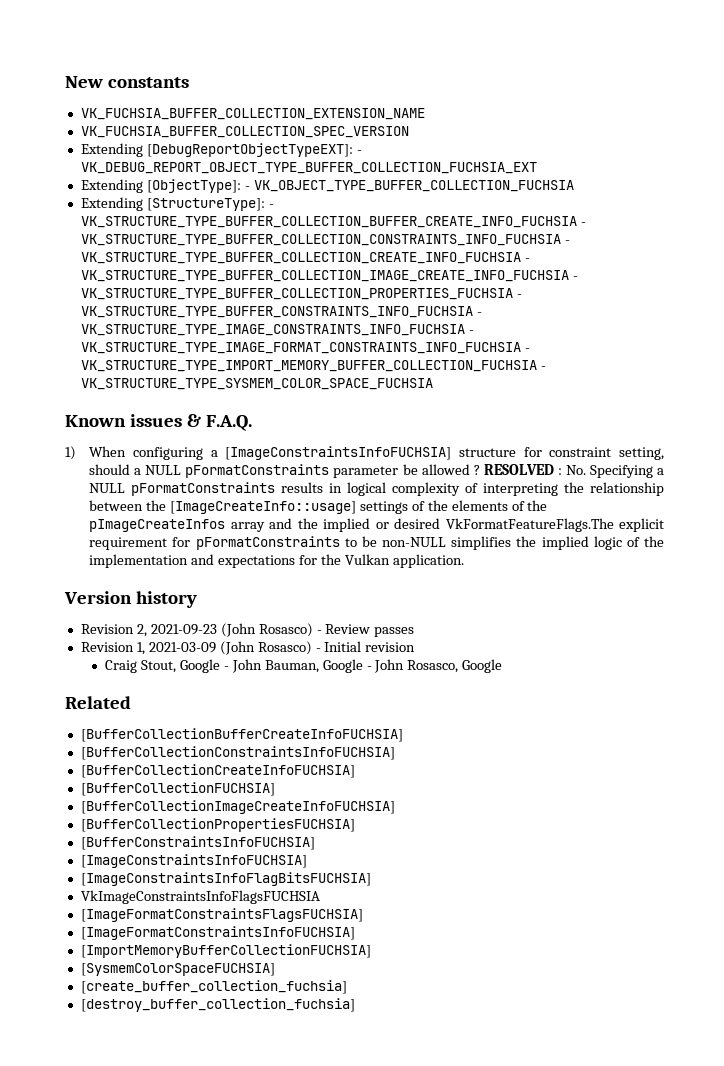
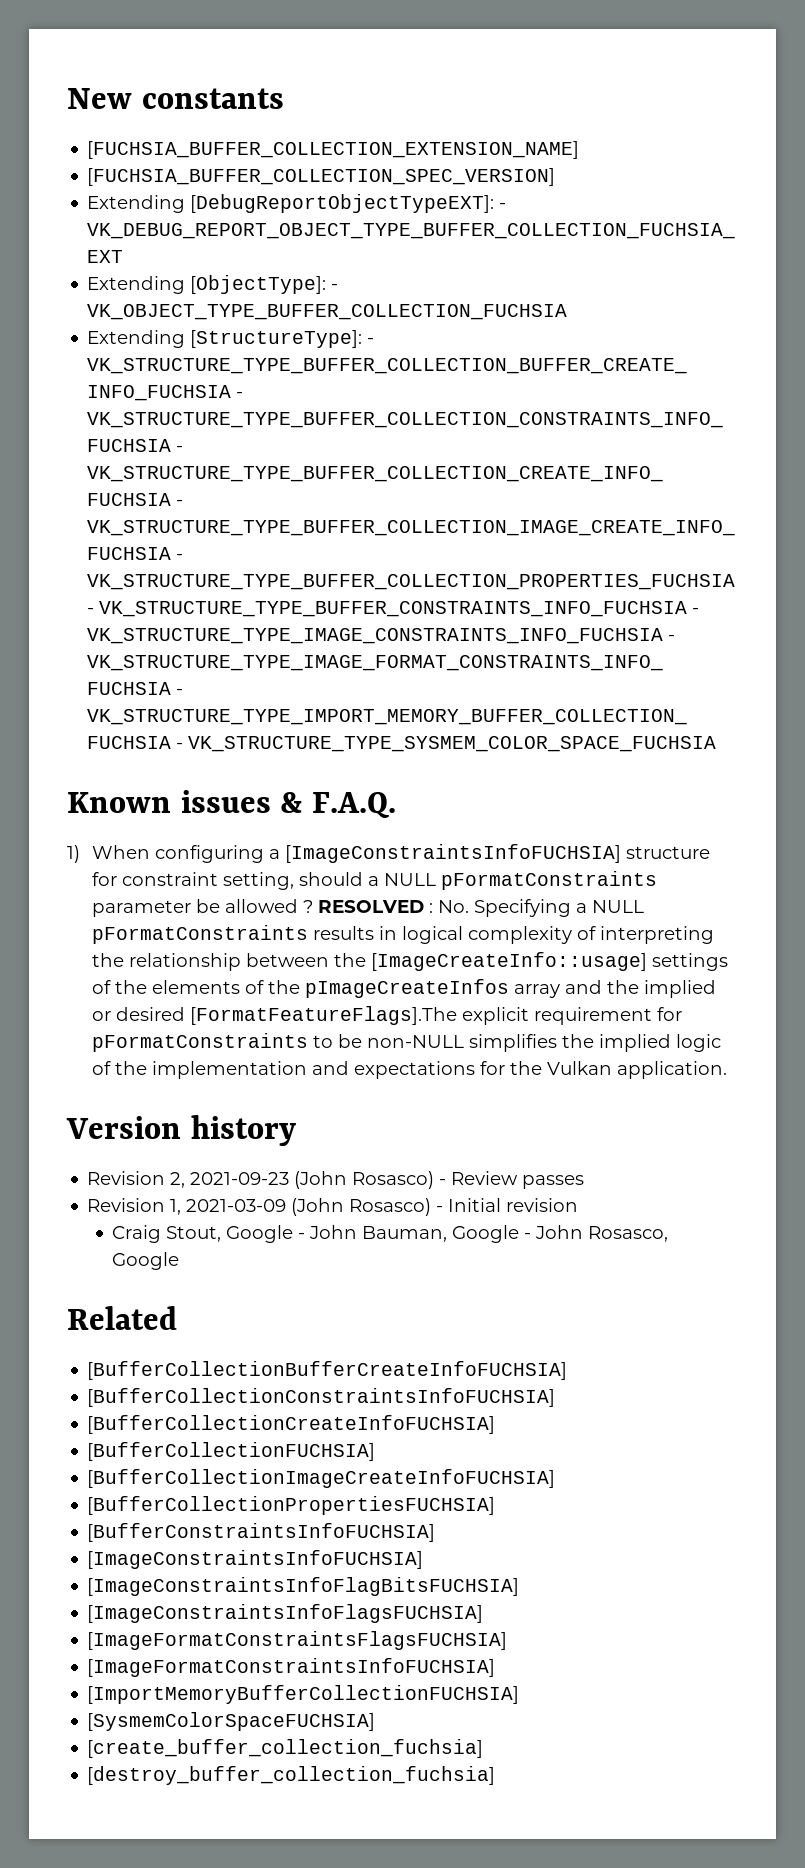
[80,108,425,120] [80,126,409,138] VK_FUCHSIA_BUFFER_COLLECTION_EXTENSION_NAME // VK_FUCHSIA_BUFFER_COLLECTION_SPEC_VERSION -> [87,141,580,159] [87,168,556,186] [FUCHSIA_BUFFER_COLLECTION_EXTENSION_NAME] // [FUCHSIA_BUFFER_COLLECTION_SPEC_VERSION]
[445,518,614,532] VkFormatFeatureFlags.The -> [190,1006,458,1025] [FormatFeatureFlags].The
[80,890,320,904] VkImageConstraintsInfoFlagsFUCHSIA -> [87,1604,484,1623] [ImageConstraintsInfoFlagsFUCHSIA]

